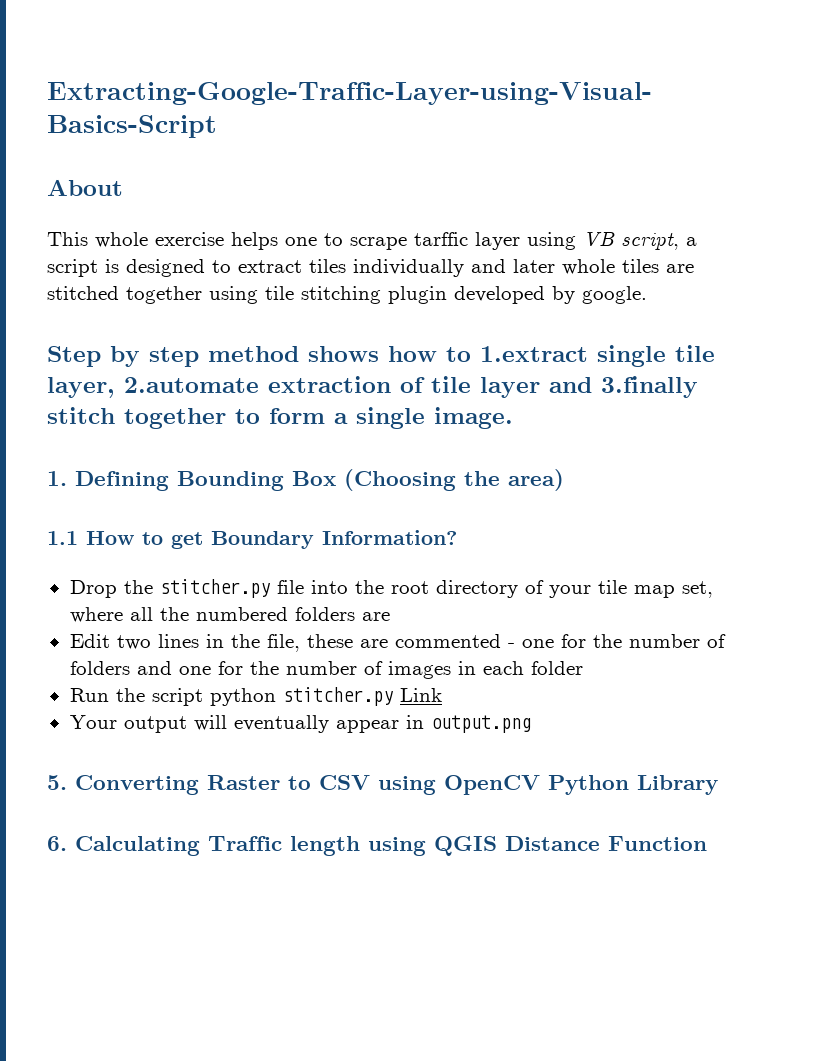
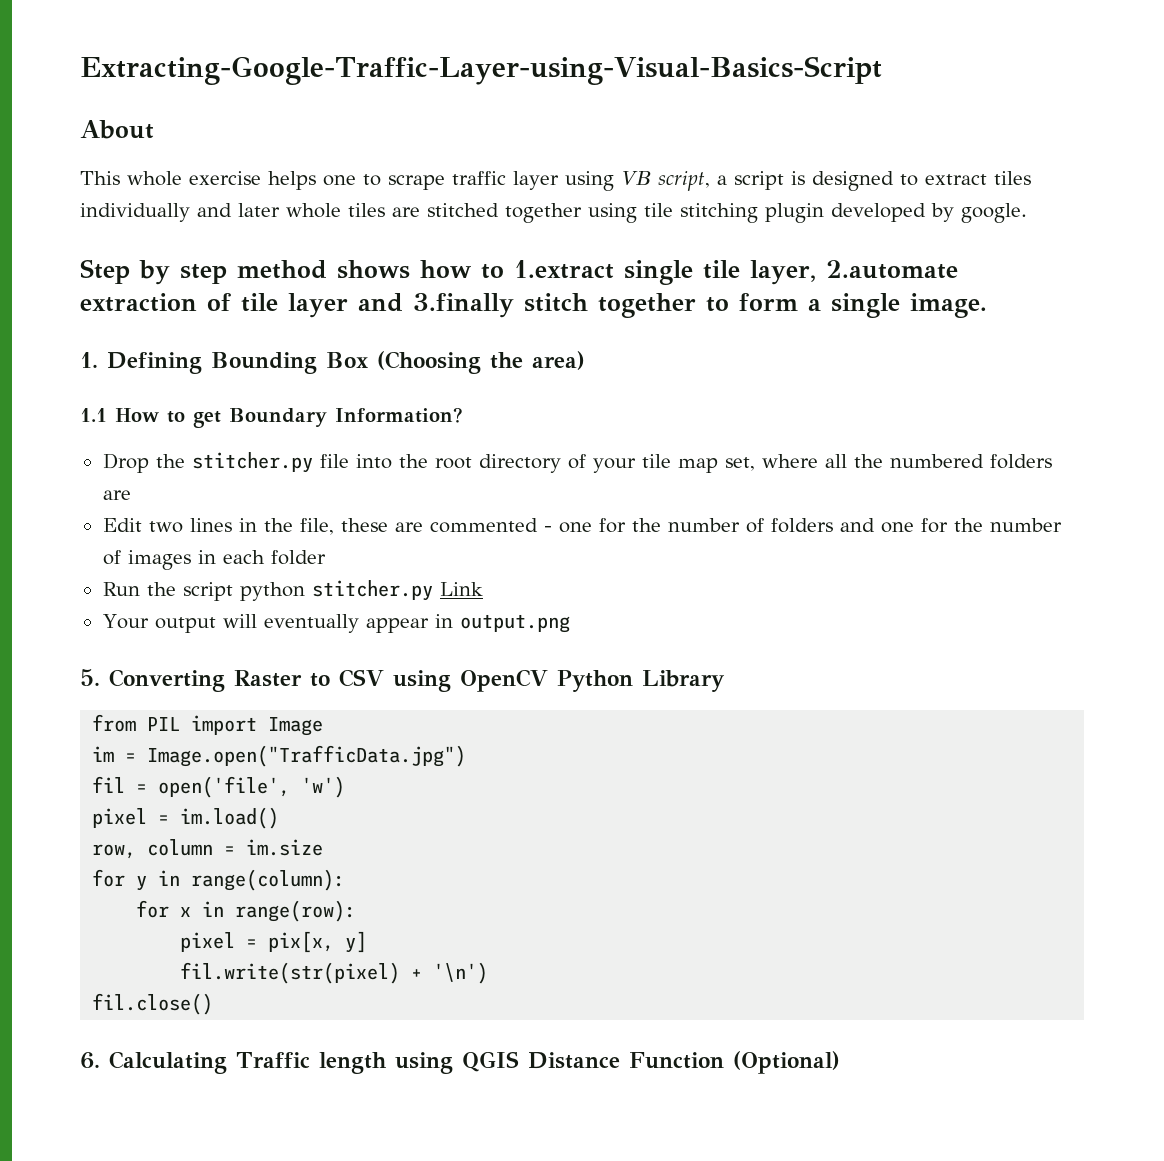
[414,232,468,246] tarffic -> [452,171,506,185] traffic
(718, 785) none -> [92,714,324,736] [92,745,467,767] [92,776,346,798] [92,807,280,829] [92,839,324,859] [92,869,346,891] [136,900,357,922] [180,931,368,953] [180,962,489,984] [92,993,214,1015] // from PIL import Image // im = Image.open("TrafficData.jpg") // fil = open('file', 'w') // pixel = im.load() // row, column = im.size // for y in range(column): // for x in range(row): // pixel = pix[x, y] // fil.write(str(pixel) + '\n') // fil.close()
(707, 843) none -> [732,1051,840,1074] (Optional)

